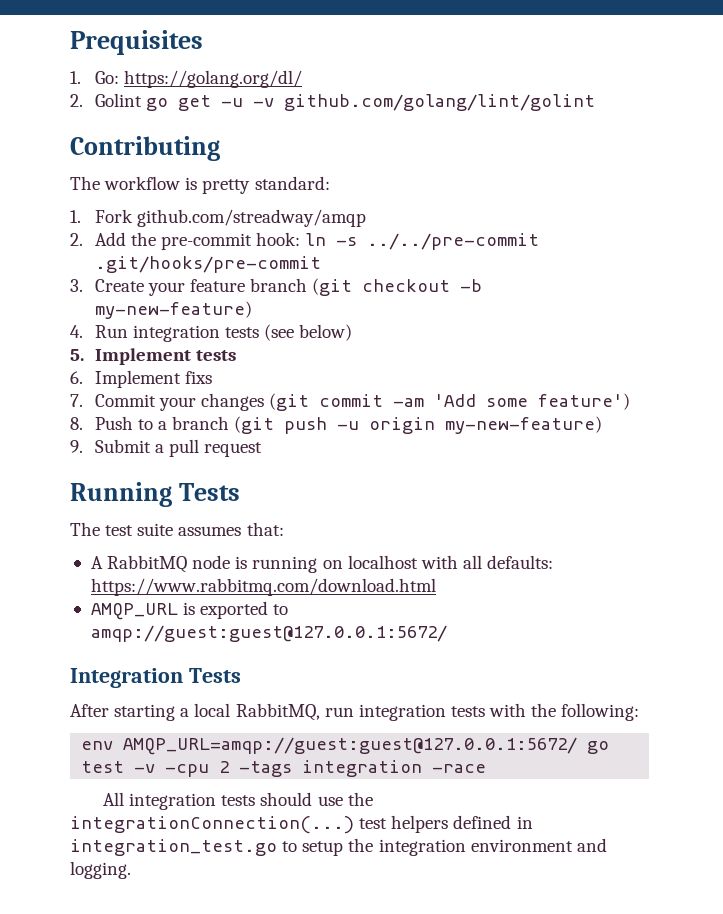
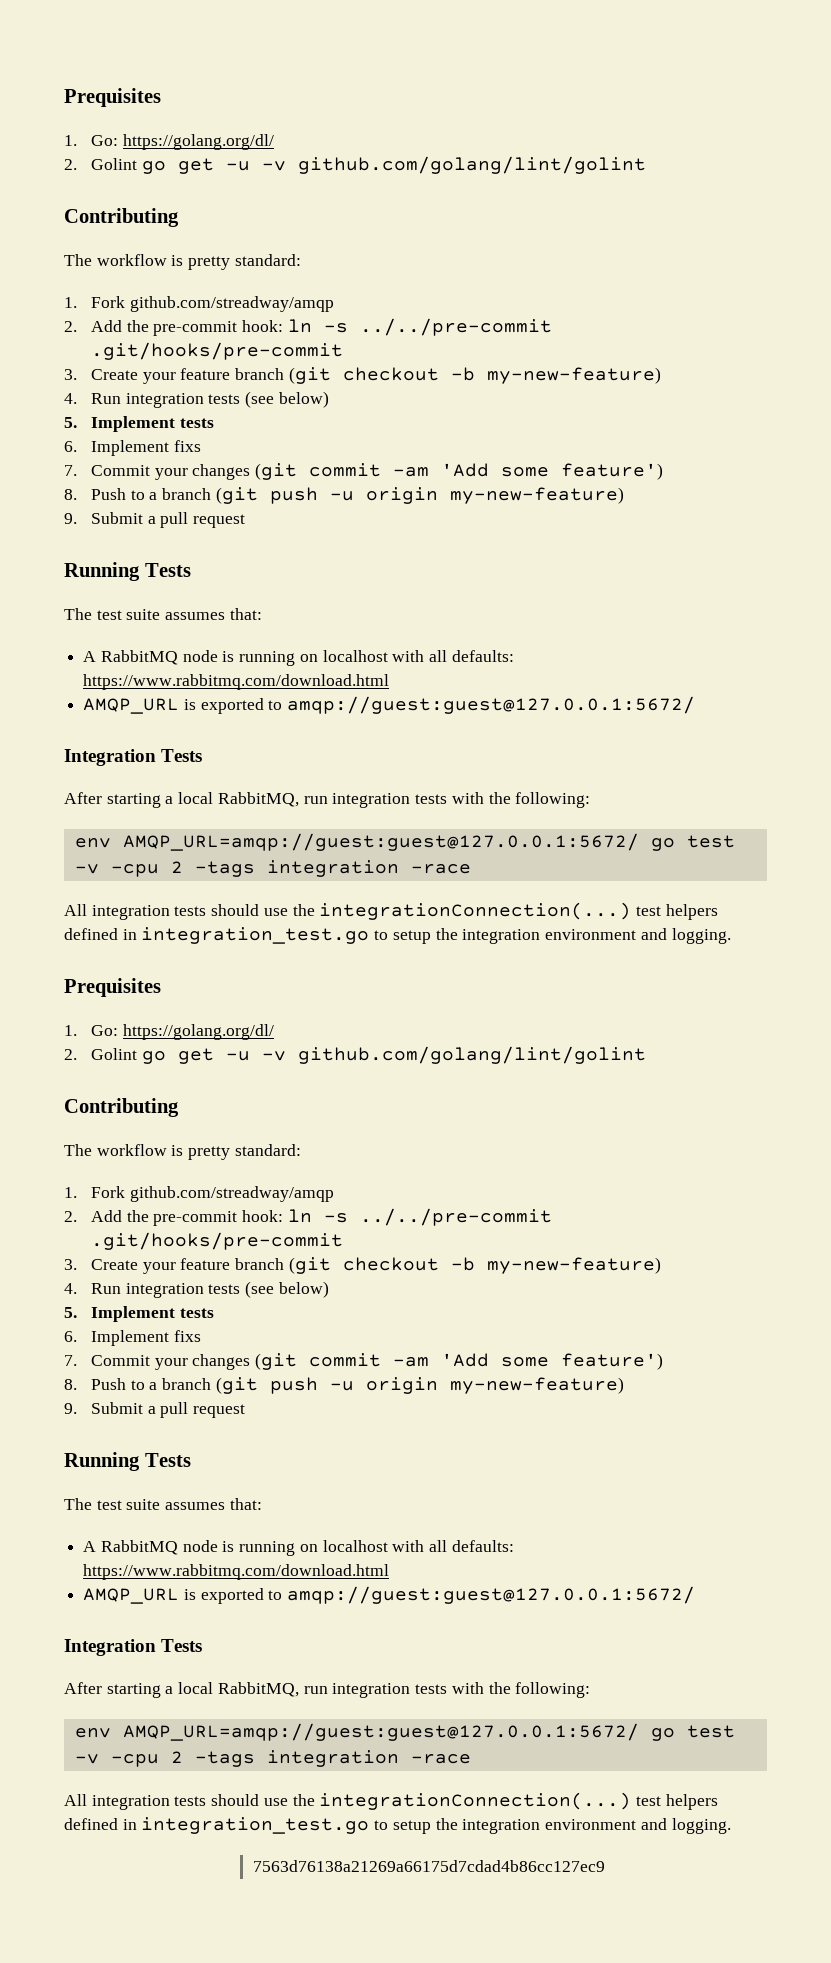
(131, 870) none -> [64,978,161,997] [64,1024,274,1040] [64,1046,646,1064] [64,1098,179,1117] [64,1144,301,1160] [64,1186,334,1202] [64,1208,552,1226] [90,1232,343,1250] [64,1257,661,1274] [64,1281,329,1298] [64,1306,214,1322] [64,1330,201,1346] [64,1353,664,1370] [64,1377,624,1394] [64,1402,246,1418] [64,1452,191,1471] [64,1498,262,1510] [83,1540,514,1556] [83,1564,390,1580] [83,1586,696,1604] [64,1639,203,1656] [64,1682,591,1698] [74,1723,735,1741] [74,1750,471,1767] [64,1792,718,1810] [64,1817,731,1834] [252,1860,605,1872] // Prequisites // 1. Go: https://golang.org/dl/ // 2. Golint go get -u -v github.com/golang/lint/golint // Contributing // The workflow is pretty standard: // 1. Fork github.com/streadway/amqp // 2. Add the pre-commit hook: ln -s ../../pre-commit .git/hooks/pre-commit // 3. Create your feature branch (git checkout -b my-new-feature) // 4. Run integration tests (see below) // 5. Implement tests // 6. Implement fixs // 7. Commit your changes (git commit -am 'Add some feature') // 8. Push to a branch (git push -u origin my-new-feature) // 9. Submit a pull request // Running Tests // The test suite assumes that: // A RabbitMQ node is running on localhost with all defaults: https://www.rabbitmq.com/download.html // AMQP_URL is exported to amqp://guest:guest@127.0.0.1:5672/ // Integration Tests // After starting a local RabbitMQ, run integration tests with the following: // env AMQP_URL=amqp://guest:guest@127.0.0.1:5672/ go test -v -cpu 2 -tags integration -race // All integration tests should use the integrationConnection(...) test helpers defined in integration_test.go to setup the integration environment and logging. // 7563d76138a21269a66175d7cdad4b86cc127ec9

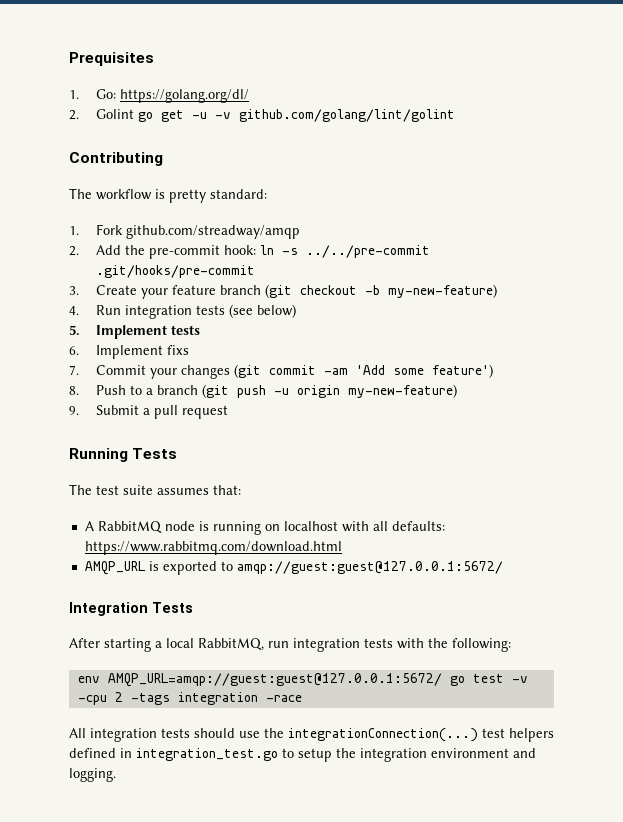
[64,978,161,997] [64,1024,274,1040] [64,1046,646,1064] [64,1098,179,1117] [64,1144,301,1160] [64,1186,334,1202] [64,1208,552,1226] [90,1232,343,1250] [64,1257,661,1274] [64,1281,329,1298] [64,1306,214,1322] [64,1330,201,1346] [64,1353,664,1370] [64,1377,624,1394] [64,1402,246,1418] [64,1452,191,1471] [64,1498,262,1510] [83,1540,514,1556] [83,1564,390,1580] [83,1586,696,1604] [64,1639,203,1656] [64,1682,591,1698] [74,1723,735,1741] [74,1750,471,1767] [64,1792,718,1810] [64,1817,731,1834] [252,1860,605,1872] // Prequisites // 1. Go: https://golang.org/dl/ // 2. Golint go get -u -v github.com/golang/lint/golint // Contributing // The workflow is pretty standard: // 1. Fork github.com/streadway/amqp // 2. Add the pre-commit hook: ln -s ../../pre-commit .git/hooks/pre-commit // 3. Create your feature branch (git checkout -b my-new-feature) // 4. Run integration tests (see below) // 5. Implement tests // 6. Implement fixs // 7. Commit your changes (git commit -am 'Add some feature') // 8. Push to a branch (git push -u origin my-new-feature) // 9. Submit a pull request // Running Tests // The test suite assumes that: // A RabbitMQ node is running on localhost with all defaults: https://www.rabbitmq.com/download.html // AMQP_URL is exported to amqp://guest:guest@127.0.0.1:5672/ // Integration Tests // After starting a local RabbitMQ, run integration tests with the following: // env AMQP_URL=amqp://guest:guest@127.0.0.1:5672/ go test -v -cpu 2 -tags integration -race // All integration tests should use the integrationConnection(...) test helpers defined in integration_test.go to setup the integration environment and logging. // 7563d76138a21269a66175d7cdad4b86cc127ec9 -> (116, 775) none

